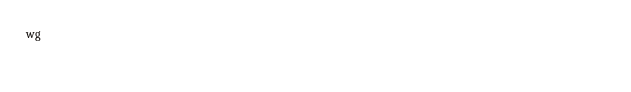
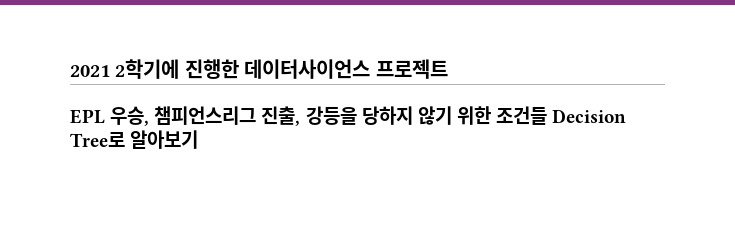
[25,31,41,41] wg -> [70,59,448,79] [70,106,627,126] [70,130,199,149] 2021 2학기에 진행한 데이터사이언스 프로젝트 // EPL 우승, 챔피언스리그 진출, 강등을 당하지 않기 위한 조건들 Decision Tree로 알아보기

